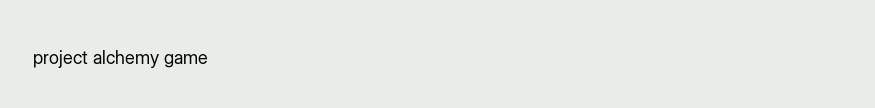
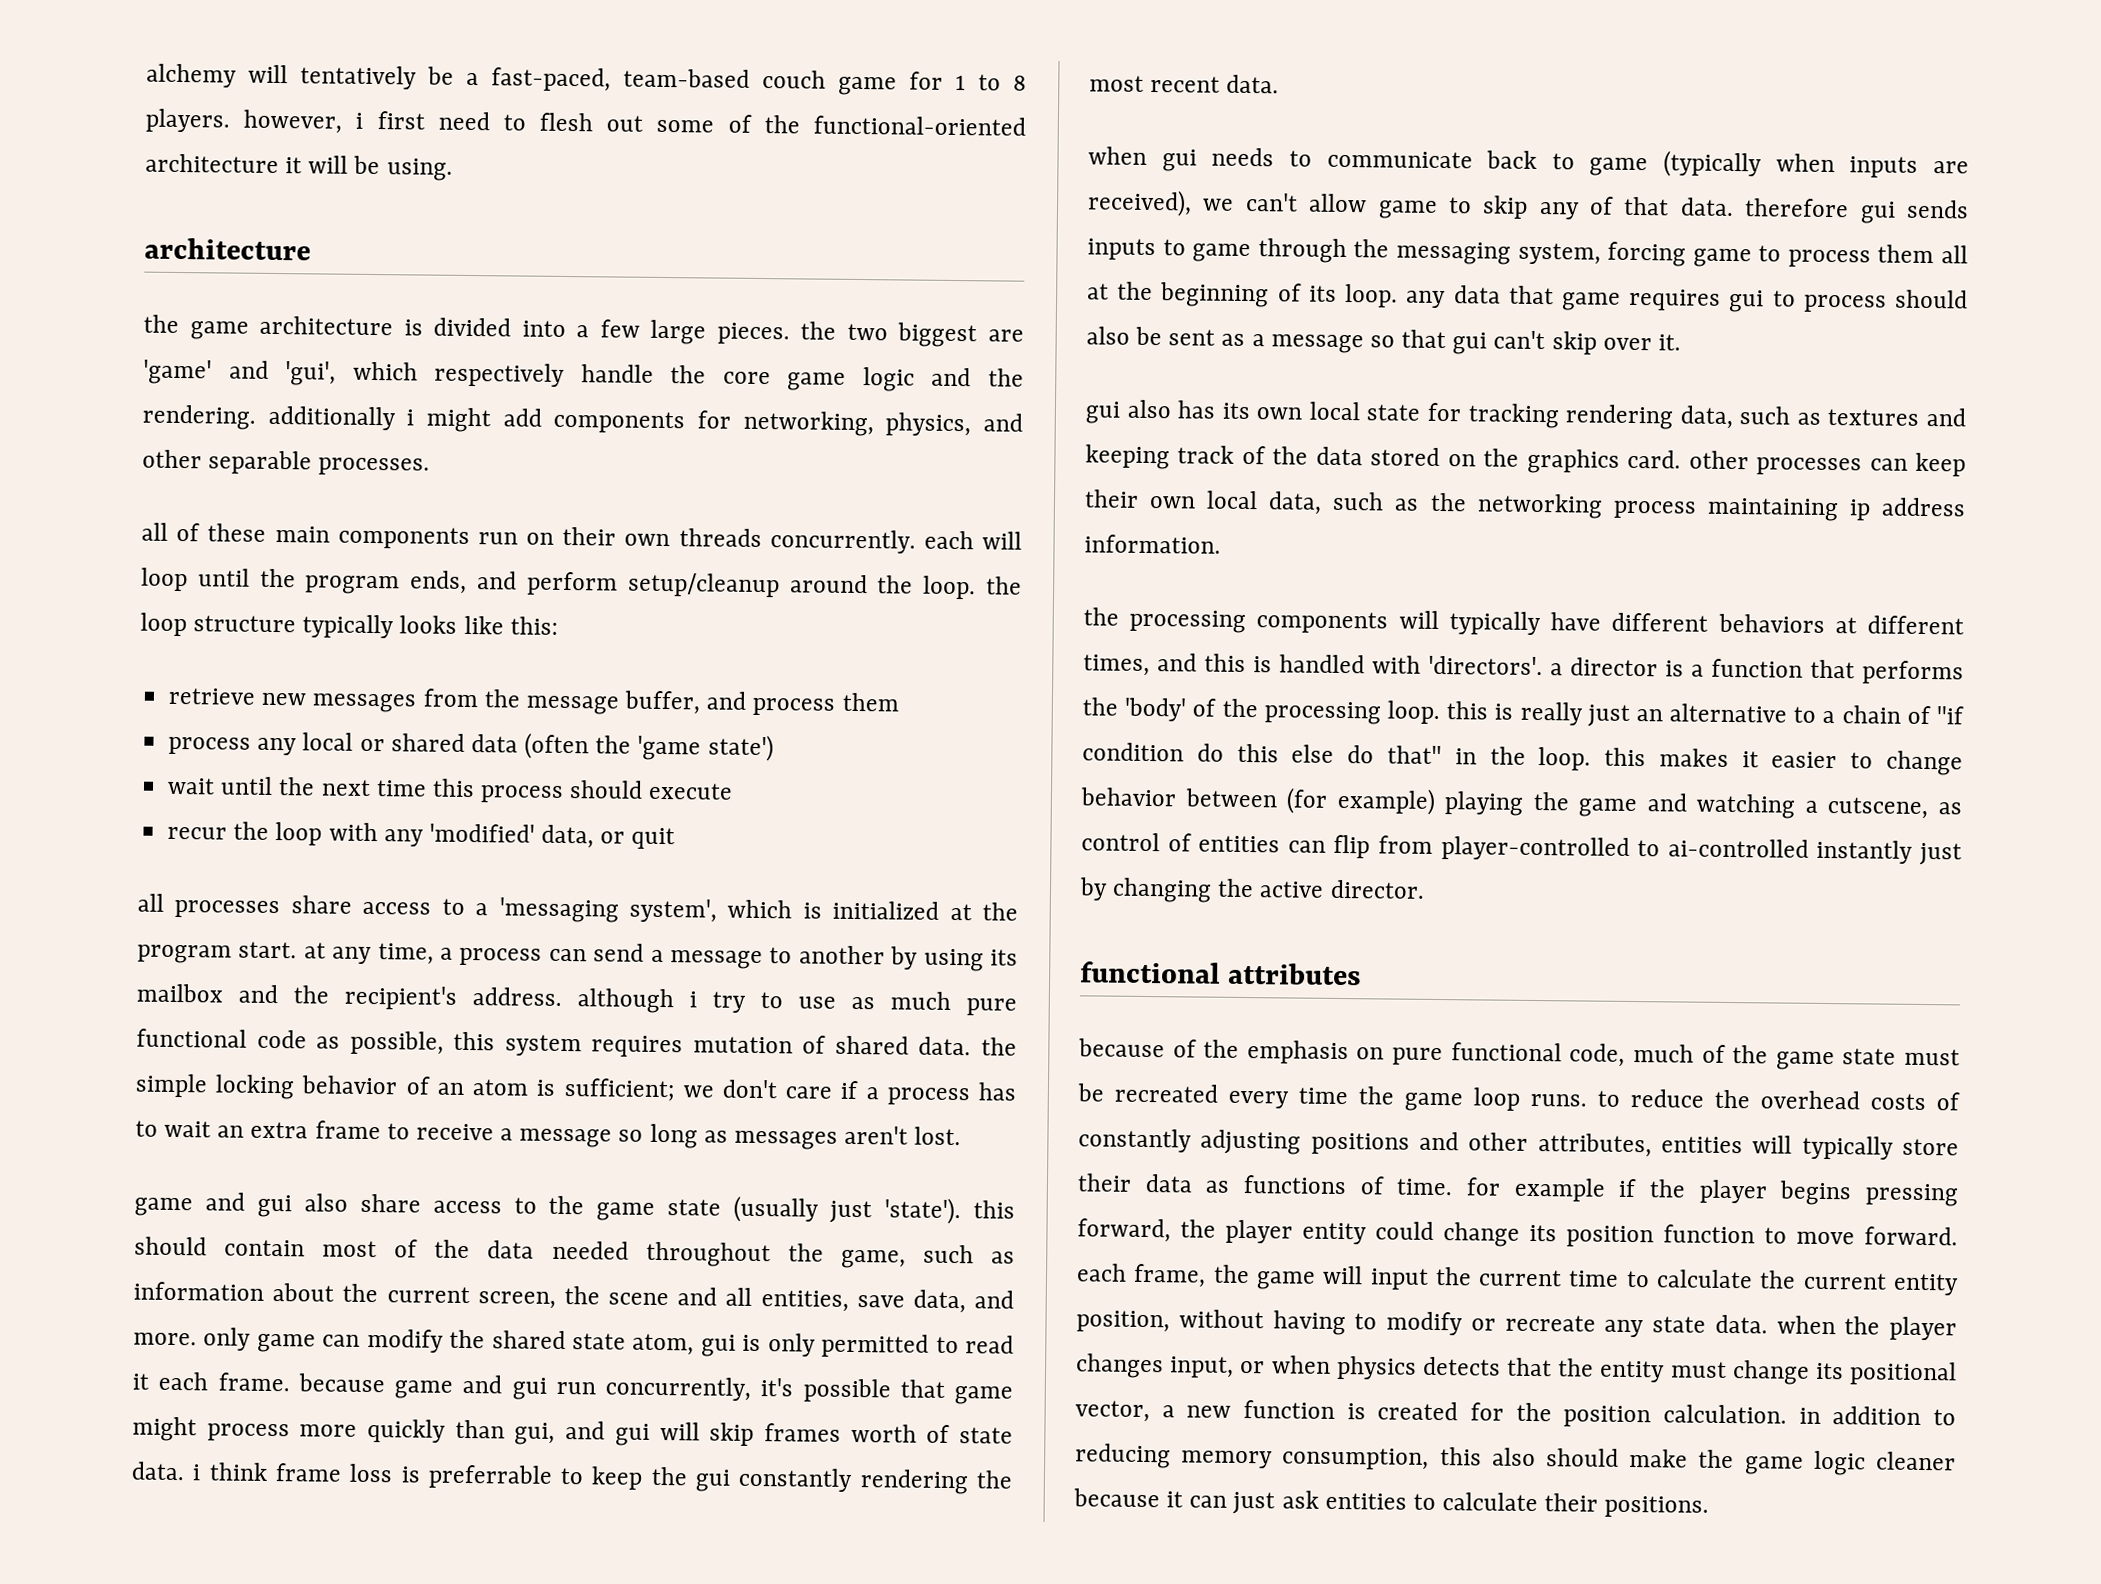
[33,50,208,68] project alchemy game -> [146,63,1027,96] [145,108,1026,136] [145,153,453,181] [144,237,311,261] [143,314,1025,348] [143,359,1024,392] [142,404,1023,437] [142,449,431,476] [141,522,1022,554] [141,567,1023,600] [140,612,558,639] [168,687,900,716] [168,732,774,762] [167,776,734,803] [167,821,676,850] [137,893,1018,923] [137,941,1018,972] [136,983,1017,1016] [136,1028,1017,1058] [135,1073,1017,1106] [135,1120,962,1150] [134,1192,1015,1225] [134,1236,1015,1269] [133,1281,1014,1314] [133,1327,1015,1358] [132,1371,1013,1405] [132,1416,1014,1446] [131,1461,1013,1495] [1089,74,1280,94] [1088,146,1969,178] [1087,189,1969,224] [1087,238,1969,268] [1087,281,1968,313] [1086,326,1681,355] [1085,399,1966,430] [1085,444,1966,477] [1084,489,1966,522] [1084,534,1221,554] [1083,607,1964,636] [1083,653,1964,685] [1082,697,1964,727] [1082,742,1964,776] [1080,787,1962,820] [1081,832,1962,866] [1079,877,1425,903] [1080,961,1361,986] [1078,1038,1961,1071] [1077,1083,1960,1112] [1078,1128,1959,1160] [1077,1173,1959,1207] [1077,1218,1958,1248] [1076,1263,1959,1296] [1076,1309,1957,1341] [1075,1353,1957,1386] [1075,1400,1956,1428] [1075,1443,1957,1476] [1073,1488,1710,1518] alchemy will tentatively be a fast-paced, team-based couch game for 1 to 8 players. however, i first need to flesh out some of the functional-oriented architecture it will be using. // architecture // the game architecture is divided into a few large pieces. the two biggest are 'game' and 'gui', which respectively handle the core game logic and the rendering. additionally i might add components for networking, physics, and other separable processes. // all of these main components run on their own threads concurrently. each will loop until the program ends, and perform setup/cleanup around the loop. the loop structure typically looks like this: // retrieve new messages from the message buffer, and process them // process any local or shared data (often the 'game state') // wait until the next time this process should execute // recur the loop with any 'modified' data, or quit // all processes share access to a 'messaging system', which is initialized at the program start. at any time, a process can send a message to another by using its mailbox and the recipient's address. although i try to use as much pure functional code as possible, this system requires mutation of shared data. the simple locking behavior of an atom is sufficient; we don't care if a process has to wait an extra frame to receive a message so long as messages aren't lost. // game and gui also share access to the game state (usually just 'state'). this should contain most of the data needed throughout the game, such as information about the current screen, the scene and all entities, save data, and more. only game can modify the shared state atom, gui is only permitted to read it each frame. because game and gui run concurrently, it's possible that game might process more quickly than gui, and gui will skip frames worth of state data. i think frame loss is preferrable to keep the gui constantly rendering the most recent data. // when gui needs to communicate back to game (typically when inputs are received), we can't allow game to skip any of that data. therefore gui sends inputs to game through the messaging system, forcing game to process them all at the beginning of its loop. any data that game requires gui to process should also be sent as a message so that gui can't skip over it. // gui also has its own local state for tracking rendering data, such as textures and keeping track of the data stored on the graphics card. other processes can keep their own local data, such as the networking process maintaining ip address information. // the processing components will typically have different behaviors at different times, and this is handled with 'directors'. a director is a function that performs the 'body' of the processing loop. this is really just an alternative to a chain of "if condition do this else do that" in the loop. this makes it easier to change behavior between (for example) playing the game and watching a cutscene, as control of entities can flip from player-controlled to ai-controlled instantly just by changing the active director. // functional attributes // because of the emphasis on pure functional code, much of the game state must be recreated every time the game loop runs. to reduce the overhead costs of constantly adjusting positions and other attributes, entities will typically store their data as functions of time. for example if the player begins pressing forward, the player entity could change its position function to move forward. each frame, the game will input the current time to calculate the current entity position, without having to modify or recreate any state data. when the player changes input, or when physics detects that the entity must change its positional vector, a new function is created for the position calculation. in addition to reducing memory consumption, this also should make the game logic cleaner because it can just ask entities to calculate their positions.

